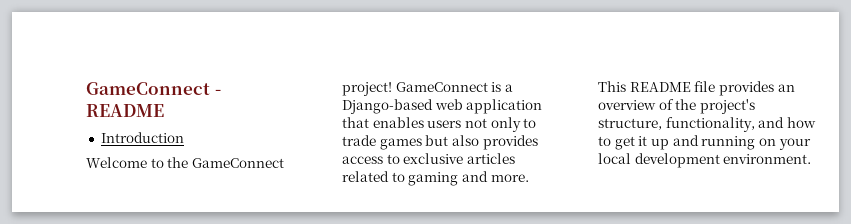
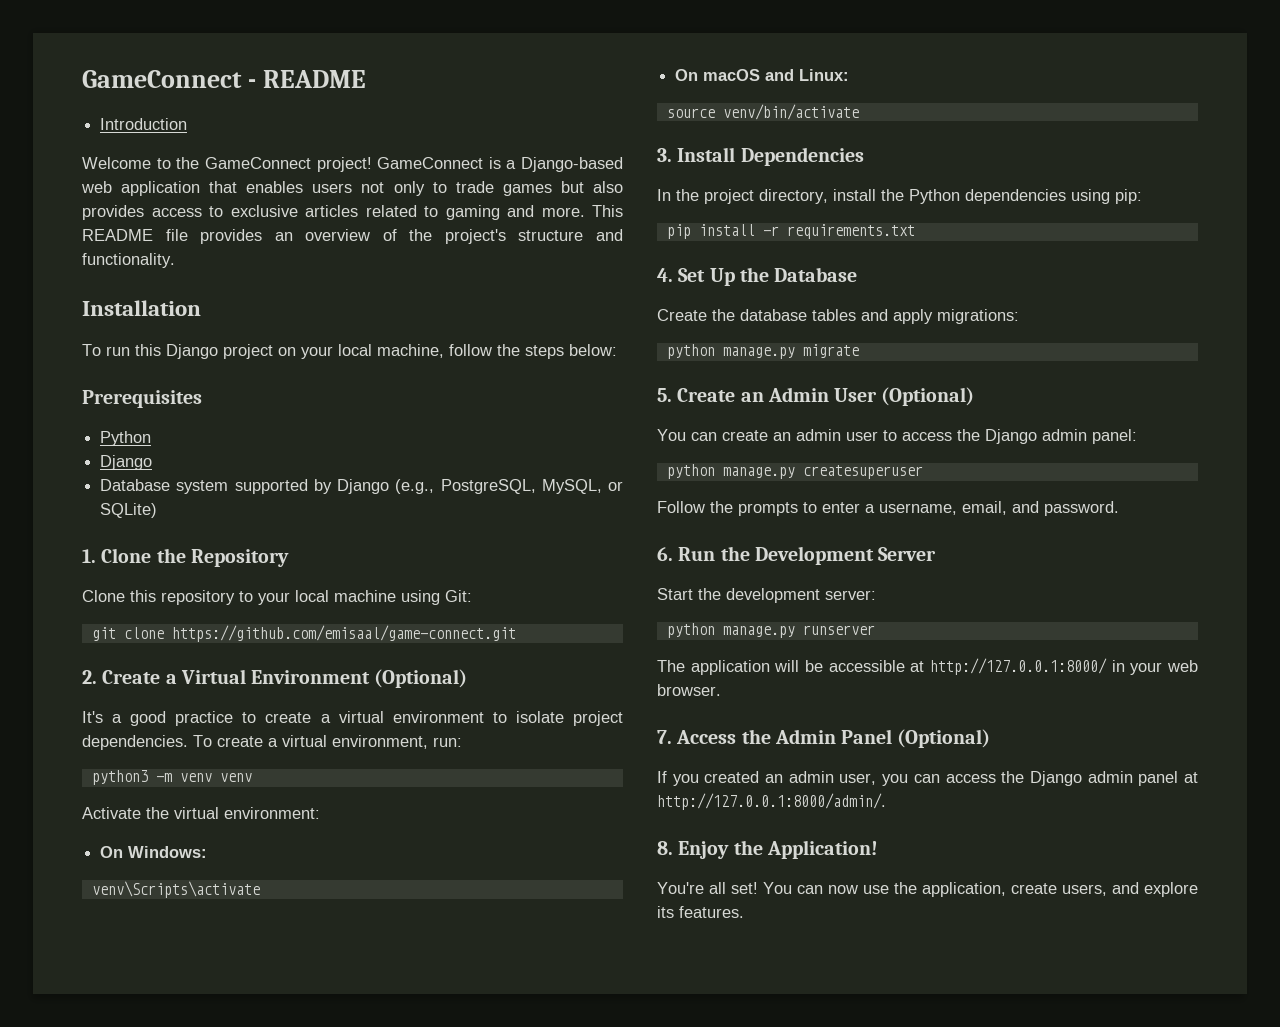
[598,117,816,132] [598,135,811,150] [598,153,812,168] structure, functionality, and how to get it up and running on your local development environment. -> [518,229,623,241] [82,253,175,268] [82,300,201,316] [82,344,617,359] [82,390,202,408] [100,431,152,446] [100,455,153,470] [100,479,623,494] [100,503,158,518] [82,548,289,567] [82,590,472,605] [91,625,516,642] [82,669,468,688] [82,711,623,726] [82,735,462,750] [91,770,252,785] [82,807,320,819] [100,846,208,858] [91,881,260,898] [675,69,850,81] [666,104,859,120] [657,147,864,166] [657,189,1142,204] [666,224,915,239] [657,267,858,286] [657,309,1019,324] [666,344,859,359] [657,387,975,406] [657,429,1137,444] [666,464,923,479] [657,501,1119,516] [657,546,937,565] [657,588,876,603] [666,623,875,638] [657,658,1198,675] [657,684,721,696] [657,729,991,748] [657,771,1198,786] [657,793,886,810] [657,840,878,859] [657,882,1198,897] [657,906,744,918] structure and functionality. // Installation // To run this Django project on your local machine, follow the steps below: // Prerequisites // Python // Django // Database system supported by Django (e.g., PostgreSQL, MySQL, or SQLite) // 1. Clone the Repository // Clone this repository to your local machine using Git: // git clone https://github.com/emisaal/game-connect.git // 2. Create a Virtual Environment (Optional) // It's a good practice to create a virtual environment to isolate project dependencies. To create a virtual environment, run: // python3 -m venv venv // Activate the virtual environment: // On Windows: // venv\Scripts\activate // On macOS and Linux: // source venv/bin/activate // 3. Install Dependencies // In the project directory, install the Python dependencies using pip: // pip install -r requirements.txt // 4. Set Up the Database // Create the database tables and apply migrations: // python manage.py migrate // 5. Create an Admin User (Optional) // You can create an admin user to access the Django admin panel: // python manage.py createsuperuser // Follow the prompts to enter a username, email, and password. // 6. Run the Development Server // Start the development server: // python manage.py runserver // The application will be accessible at http://127.0.0.1:8000/ in your web browser. // 7. Access the Admin Panel (Optional) // If you created an admin user, you can access the Django admin panel at http://127.0.0.1:8000/admin/. // 8. Enjoy the Application! // You're all set! You can now use the application, create users, and explore its features.

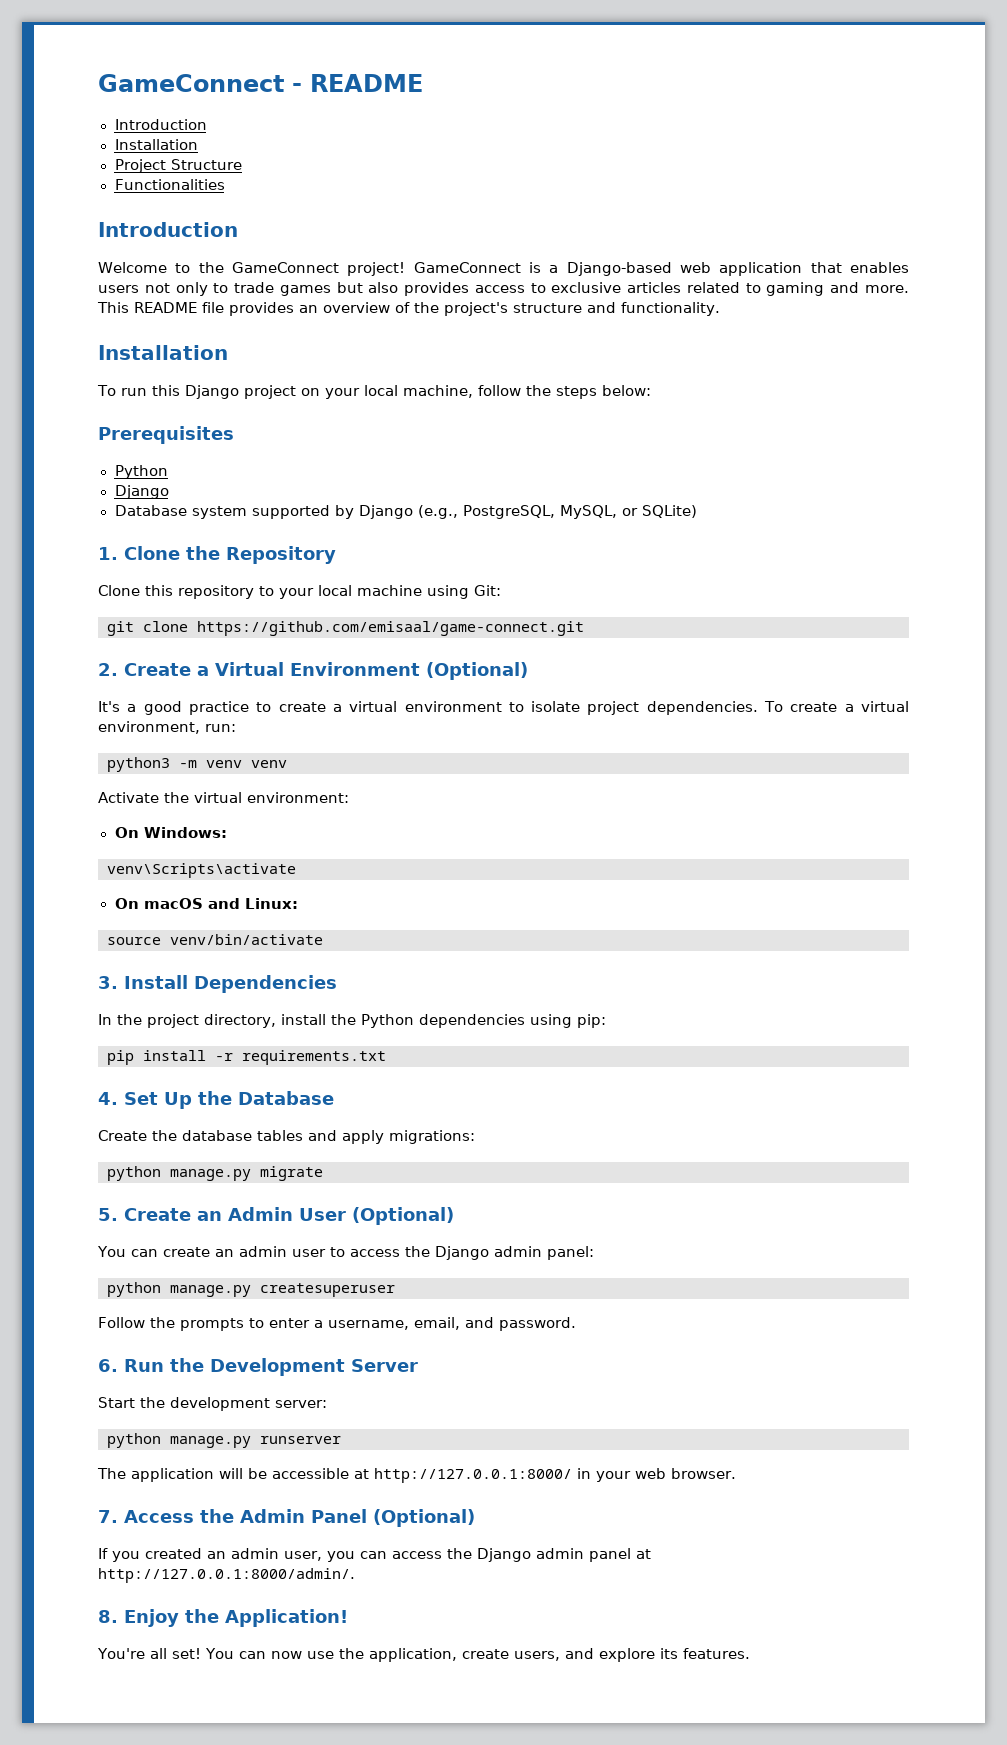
(188, 124) none -> [114,139,198,150] [114,159,242,173] [114,179,225,190] [98,222,238,237] // Installation // Project Structure // Functionalities // Introduction

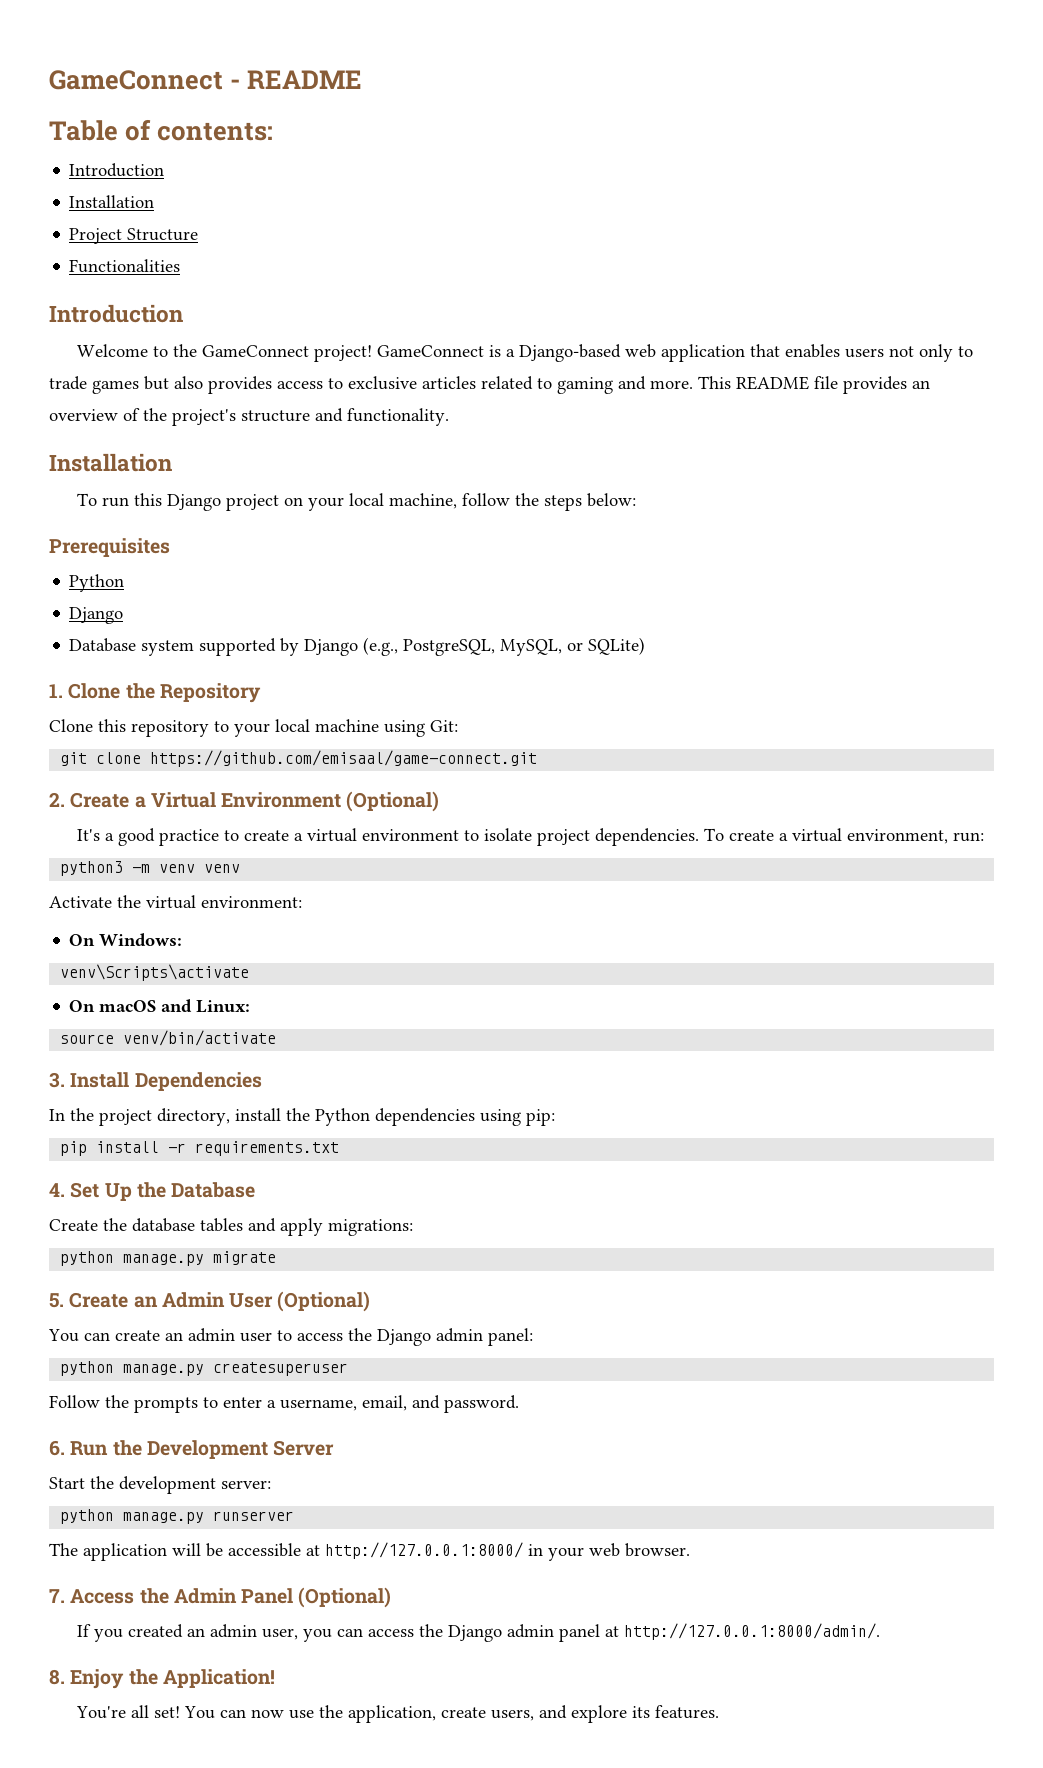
(423, 83) none -> [49,119,274,141] // Table of contents:

